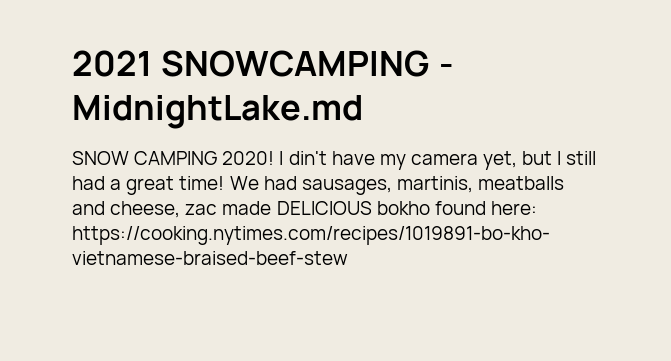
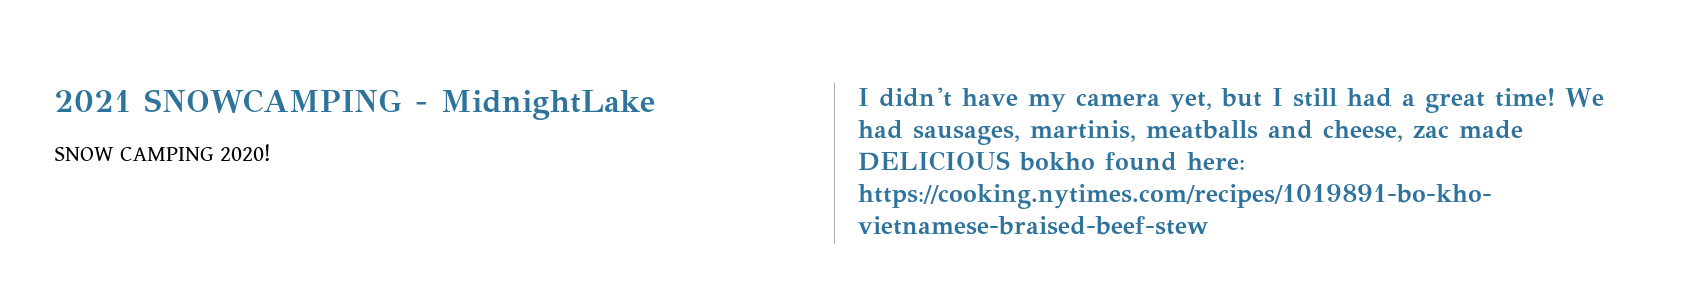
[72,95,363,129] MidnightLake.md -> [441,90,655,120] MidnightLake
[279,151,327,165] I din't -> [858,87,952,107] // I didn't

